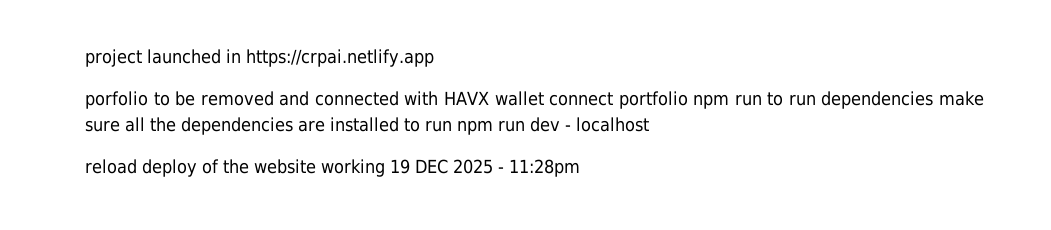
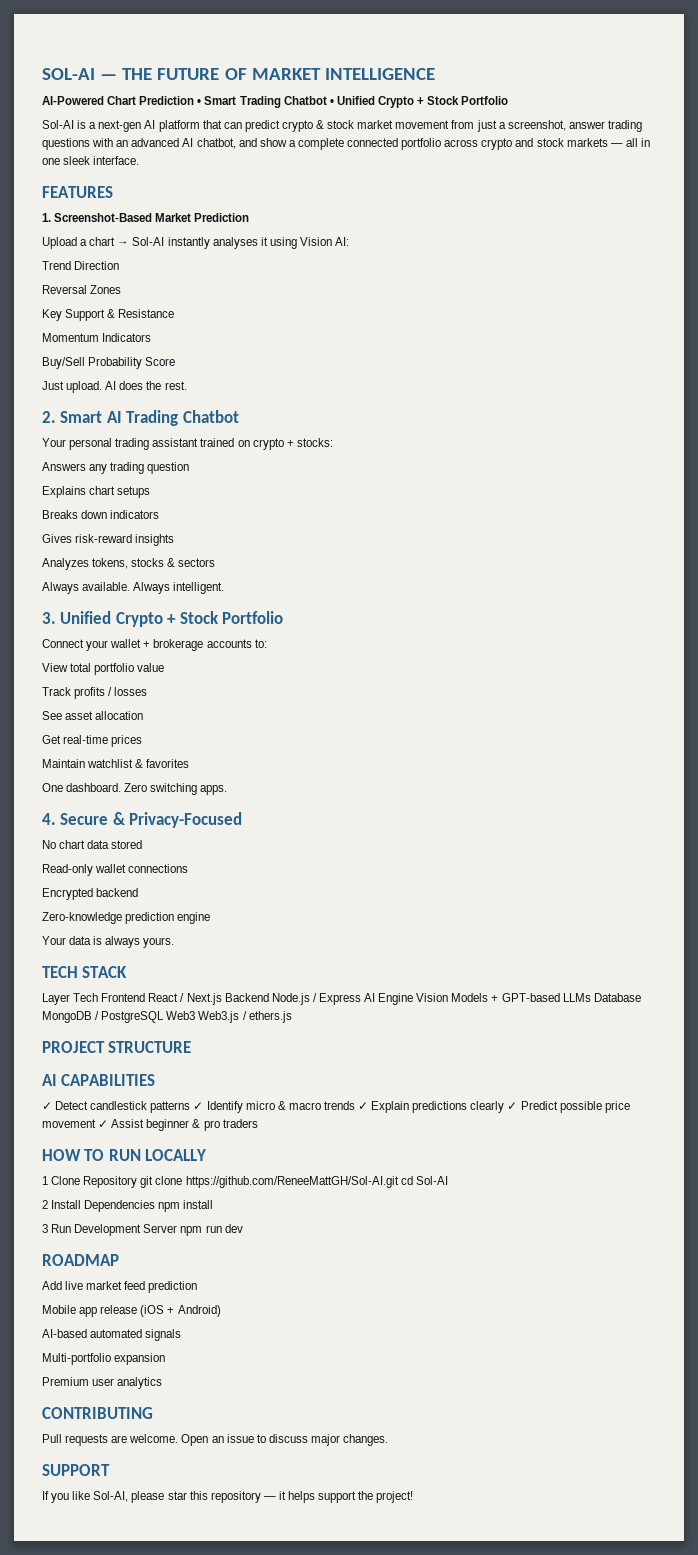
[85,49,434,67] [85,91,984,109] [85,117,649,135] [85,159,580,177] project launched in https://crpai.netlify.app // porfolio to be removed and connected with HAVX wallet connect portfolio npm run to run dependencies make sure all the dependencies are installed to run npm run dev - localhost // reload deploy of the website working 19 DEC 2025 - 11:28pm -> [42,68,435,80] [42,96,509,108] [42,120,642,132] [42,138,650,150] [42,156,140,165] [42,186,113,198] [42,213,250,222] [42,237,350,249] [42,261,120,270] [42,285,122,294] [42,309,175,321] [42,333,152,342] [42,357,176,369] [42,381,187,393] [42,410,239,426] [42,438,333,450] [42,462,190,474] [42,486,151,498] [42,510,160,519] [42,534,175,546] [42,558,216,570] [42,582,225,594] [42,611,284,627] [42,639,267,651] [42,663,165,675] [42,687,148,699] [42,711,144,720] [42,735,143,747] [42,759,190,768] [42,783,228,795] [42,812,243,828] [42,840,143,849] [42,864,189,876] [42,888,139,900] [42,912,211,924] [42,936,175,948] [42,966,128,978] [42,993,641,1005] [42,1011,292,1023] [42,1041,192,1053] [42,1074,156,1086] [42,1101,630,1113] [42,1119,258,1131] [42,1149,207,1161] [42,1176,448,1188] [42,1200,214,1212] [42,1224,243,1236] [42,1254,119,1266] [42,1281,198,1293] [42,1305,221,1317] [42,1329,182,1341] [42,1353,166,1365] [42,1377,163,1389] [42,1407,153,1419] [42,1434,389,1446] [42,1464,110,1476] [42,1491,414,1503] SOL-AI — THE FUTURE OF MARKET INTELLIGENCE // AI-Powered Chart Prediction • Smart Trading Chatbot • Unified Crypto + Stock Portfolio // Sol-AI is a next-gen AI platform that can predict crypto & stock market movement from just a screenshot, answer trading questions with an advanced AI chatbot, and show a complete connected portfolio across crypto and stock markets — all in one sleek interface. // FEATURES // 1. Screenshot-Based Market Prediction // Upload a chart → Sol-AI instantly analyses it using Vision AI: // Trend Direction // Reversal Zones // Key Support & Resistance // Momentum Indicators // Buy/Sell Probability Score // Just upload. AI does the rest. // 2. Smart AI Trading Chatbot // Your personal trading assistant trained on crypto + stocks: // Answers any trading question // Explains chart setups // Breaks down indicators // Gives risk-reward insights // Analyzes tokens, stocks & sectors // Always available. Always intelligent. // 3. Unified Crypto + Stock Portfolio // Connect your wallet + brokerage accounts to: // View total portfolio value // Track profits / losses // See asset allocation // Get real-time prices // Maintain watchlist & favorites // One dashboard. Zero switching apps. // 4. Secure & Privacy-Focused // No chart data stored // Read-only wallet connections // Encrypted backend // Zero-knowledge prediction engine // Your data is always yours. // TECH STACK // Layer Tech Frontend React / Next.js Backend Node.js / Express AI Engine Vision Models + GPT-based LLMs Database MongoDB / PostgreSQL Web3 Web3.js / ethers.js // PROJECT STRUCTURE // AI CAPABILITIES // ✓ Detect candlestick patterns ✓ Identify micro & macro trends ✓ Explain predictions clearly ✓ Predict possible price movement ✓ Assist beginner & pro traders // HOW TO RUN LOCALLY // 1 Clone Repository git clone https://github.com/ReneeMattGH/Sol-AI.git cd Sol-AI // 2 Install Dependencies npm install // 3 Run Development Server npm run dev // ROADMAP // Add live market feed prediction // Mobile app release (iOS + Android) // AI-based automated signals // Multi-portfolio expansion // Premium user analytics // CONTRIBUTING // Pull requests are welcome. Open an issue to discuss major changes. // SUPPORT // If you like Sol-AI, please star this repository — it helps support the project!

